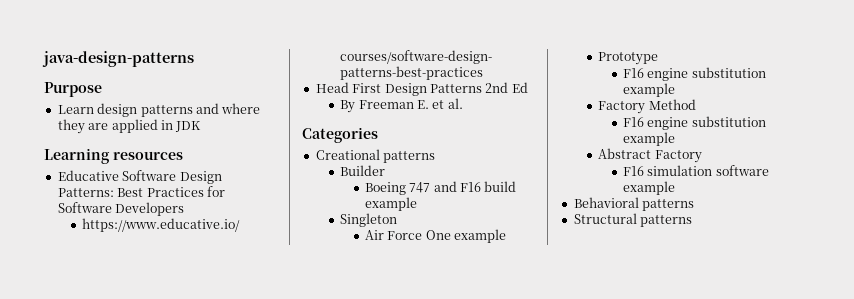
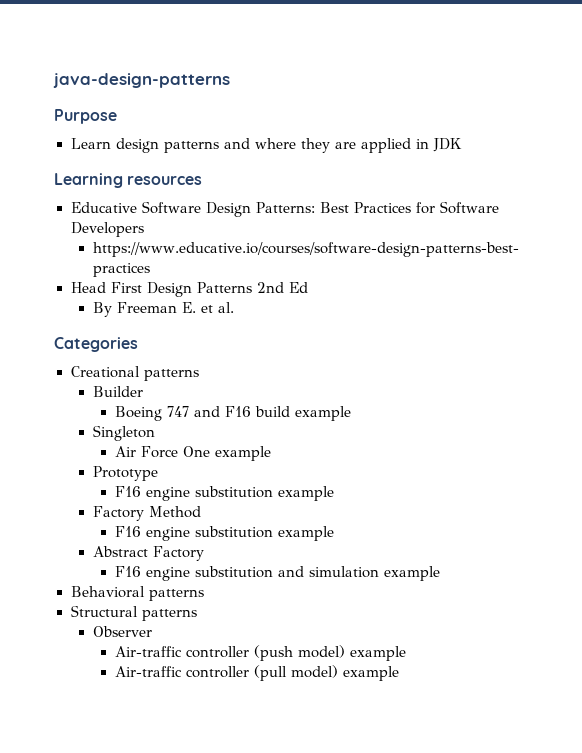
[647,165,769,176] simulation software -> [145,566,379,581] engine substitution and simulation
(693, 221) none -> [92,626,152,637] [114,645,406,661] [114,665,399,681] // Observer // Air-traffic controller (push model) example // Air-traffic controller (pull model) example

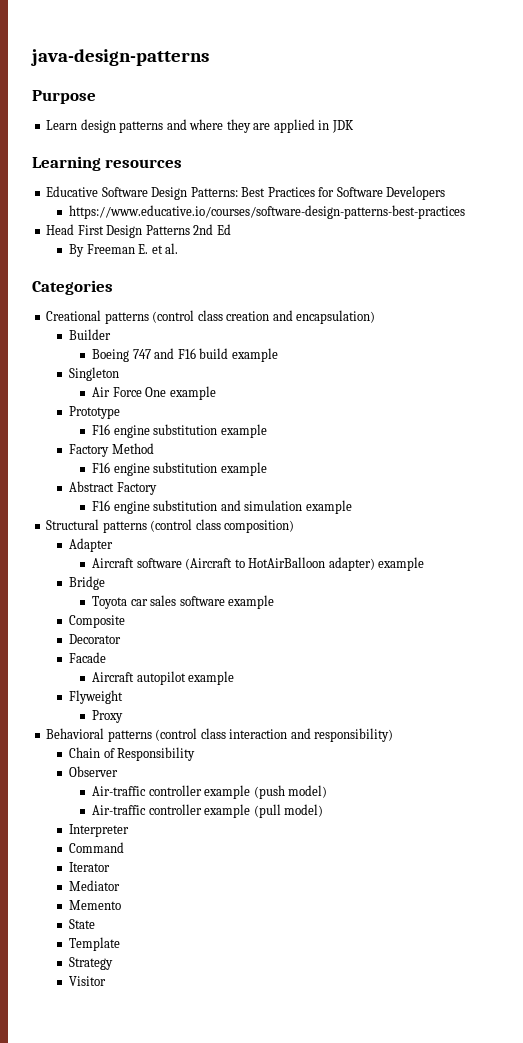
(199, 375) none -> [152,310,376,324] (control class creation and encapsulation)
[70,586,204,601] [70,605,197,621] Behavioral patterns // Structural patterns -> [46,519,295,533] [69,538,114,552] [92,557,425,571] [69,576,106,590] [92,595,275,609] [69,615,126,628] [69,634,122,644] [69,652,107,663] [92,671,235,685] [69,690,124,704] [92,710,124,723] [46,728,394,742] [69,747,196,761] Structural patterns (control class composition) // Adapter // Aircraft software (Aircraft to HotAirBalloon adapter) example // Bridge // Toyota car sales software example // Composite // Decorator // Facade // Aircraft autopilot example // Flyweight // Proxy // Behavioral patterns (control class interaction and responsibility) // Chain of Responsibility
(249, 652) none -> [204,785,251,799] example
[349,646,406,661] [114,666,249,678] example // Air-traffic controller -> [92,804,251,818] // Air-traffic controller example
[342,666,399,681] example -> [69,824,130,837] [69,842,125,853] [69,862,111,872] [69,880,121,891] [69,900,122,910] [69,919,96,929] [69,937,121,951] [69,957,114,970] [69,976,107,986] // Interpreter // Command // Iterator // Mediator // Memento // State // Template // Strategy // Visitor

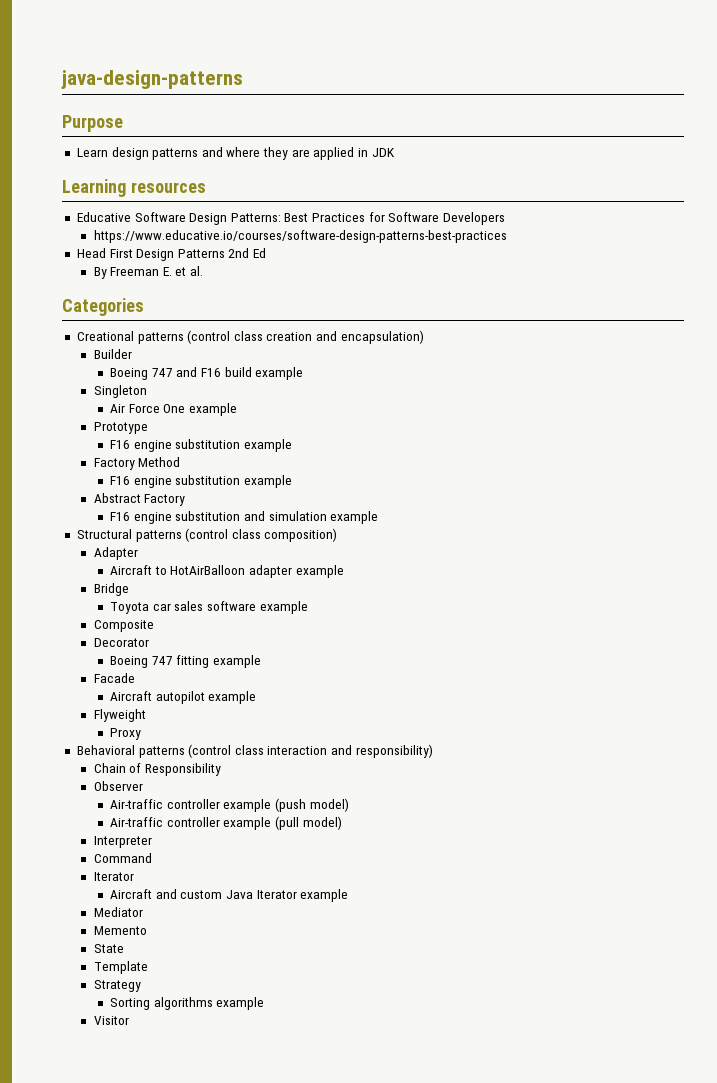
[136,558,233,570] software (Aircraft -> (153, 570) none
[328,557,375,571] adapter) -> [249,565,293,578] adapter
(122, 639) none -> [110,655,262,668] // Boeing 747 fitting example
(111, 867) none -> [110,889,349,902] // Aircraft and custom Java Iterator example
(114, 963) none -> [110,997,265,1010] // Sorting algorithms example

